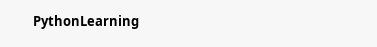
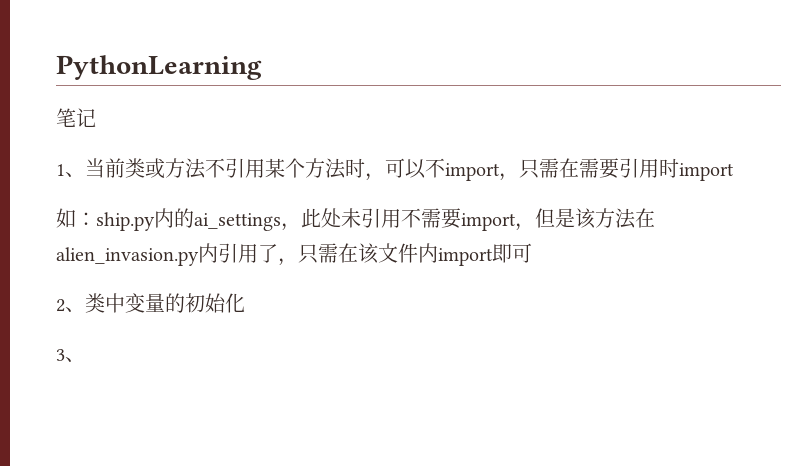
(139, 22) none -> [56,108,96,127] [56,158,734,181] [56,208,655,231] [56,243,532,266] [56,293,245,313] [56,349,85,362] // 笔记 // 1、当前类或方法不引用某个方法时，可以不import，只需在需要引用时import // 如：ship.py内的ai_settings，此处未引用不需要import，但是该方法在alien_invasion.py内引用了，只需在该文件内import即可 // 2、类中变量的初始化 // 3、

